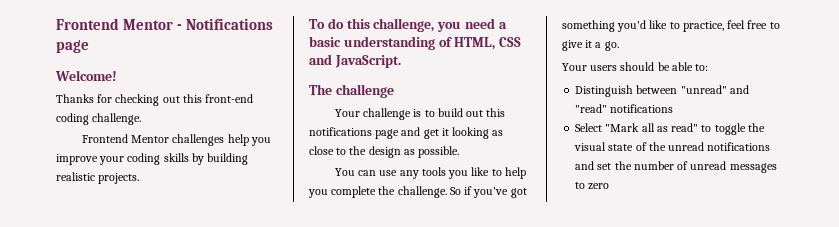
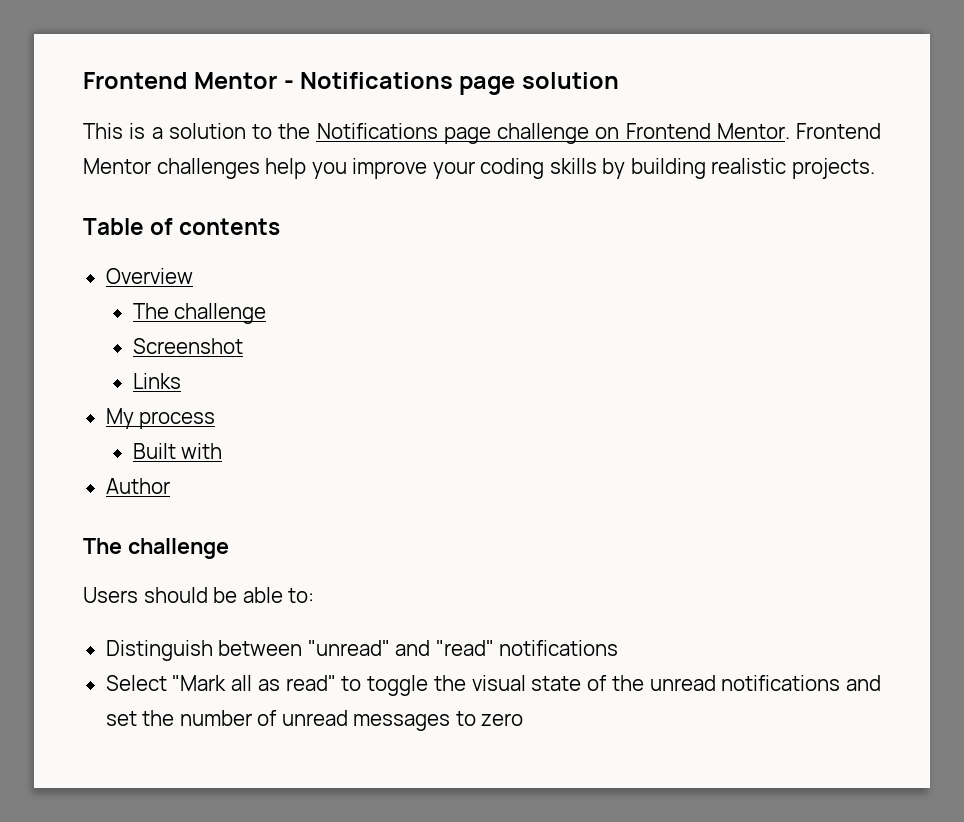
[55,70,117,81] [56,94,254,106] [56,113,142,125] // Welcome! // Thanks for checking out this front-end coding challenge. // -> [521,72,619,89] [83,123,790,144] solution // This is a solution to the Notifications page challenge on Frontend Mentor.
[309,18,507,32] [309,36,522,50] [309,54,401,68] [309,84,394,98] [334,108,506,120] [309,127,504,139] [309,146,460,158] [334,167,526,179] [308,186,527,198] [562,20,780,32] [562,40,619,51] [562,63,618,71] To do this challenge, you need a basic understanding of HTML, CSS and JavaScript. // The challenge // Your challenge is to build out this notifications page and get it looking as close to the design as possible. // You can use any tools you like to help you complete the challenge. So if you've got something you'd like to practice, feel free to give it a go. // Your users -> [83,218,281,235] [105,268,193,284] [132,303,267,324] [132,338,243,354] [132,373,181,389] [105,408,216,429] [132,443,223,459] [105,478,170,494] [83,538,229,559] [83,587,138,603] Table of contents // Overview // The challenge // Screenshot // Links // My process // Built with // Author // The challenge // Users

